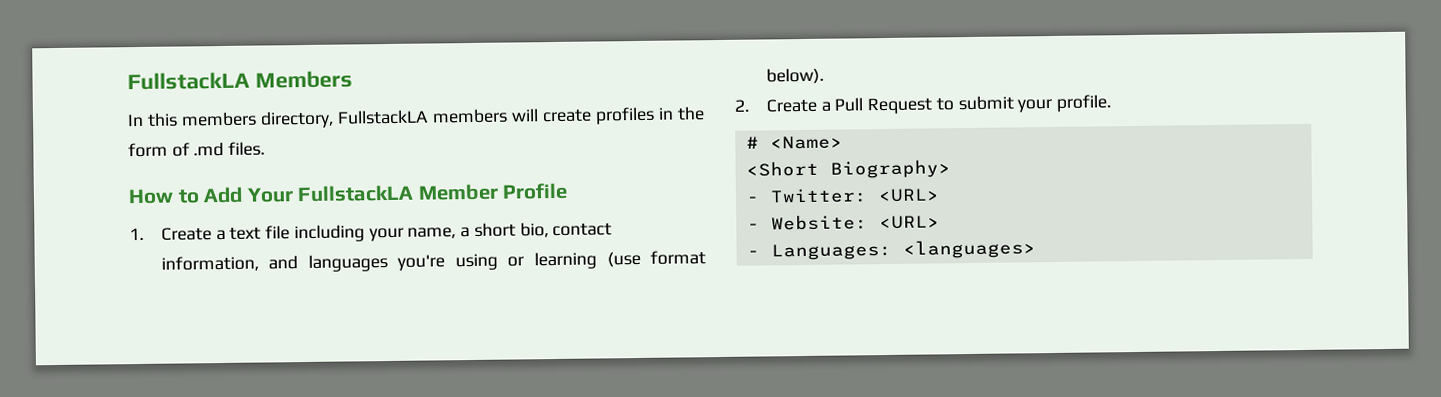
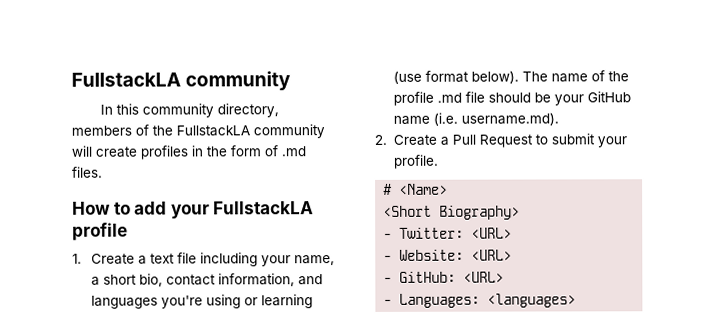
[127,70,353,91] FullstackLA Members -> [71,71,292,91] FullstackLA community
[181,108,508,129] members directory, FullstackLA members -> [142,103,280,118] [71,124,325,139] community directory, members of the FullstackLA community
[203,182,568,204] Add Your FullstackLA Member Profile -> [134,201,315,219] [72,222,128,241] add your FullstackLA profile
(824, 76) none -> [521,70,629,83] [392,91,631,106] [392,112,559,126] The name of the profile .md file should be your GitHub name (i.e. username.md).
(940, 222) none -> [383,271,505,283] // - GitHub: <URL>

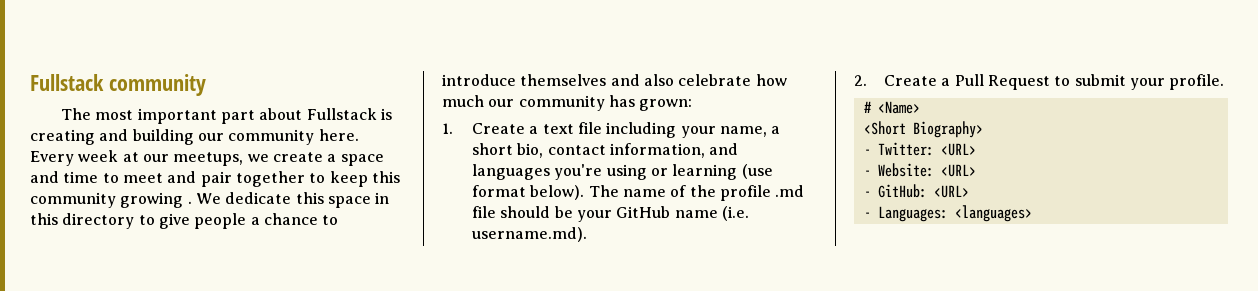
[71,72,181,87] FullstackLA -> [30,74,104,91] Fullstack
[100,103,280,118] [71,124,325,139] [71,145,306,160] [71,166,103,178] [72,201,315,219] [72,222,128,241] In this community directory, members of the FullstackLA community will create profiles in the form of .md files. // How to add your FullstackLA profile -> [61,108,393,124] [30,129,359,145] [30,150,384,166] [30,171,400,187] [30,192,390,208] [30,213,339,229] [442,74,787,86] [442,95,693,111] The most important part about Fullstack is creating and building our community here. Every week at our meetups, we create a space and time to meet and pair together to keep this community growing . We dedicate this space in this directory to give people a chance to introduce themselves and also celebrate how much our community has grown:

